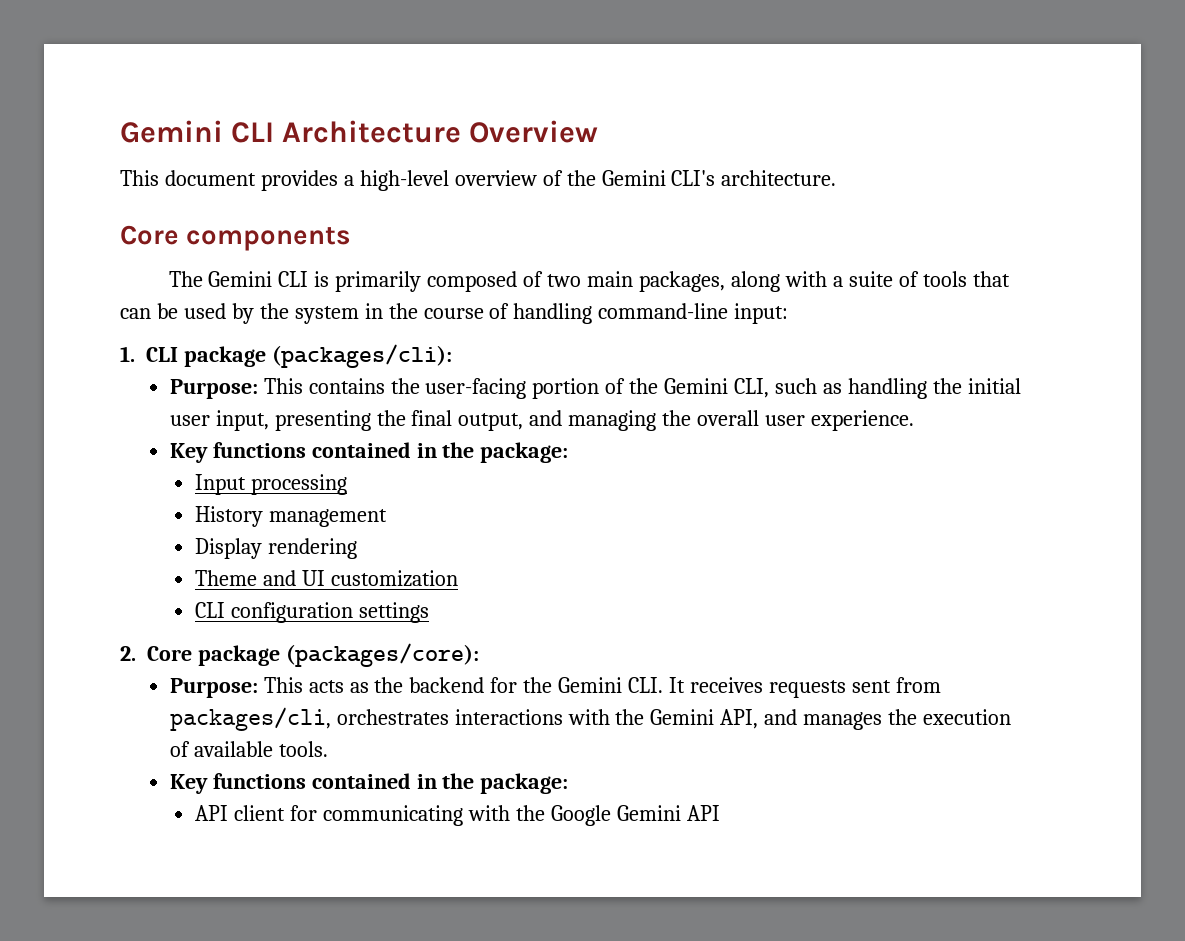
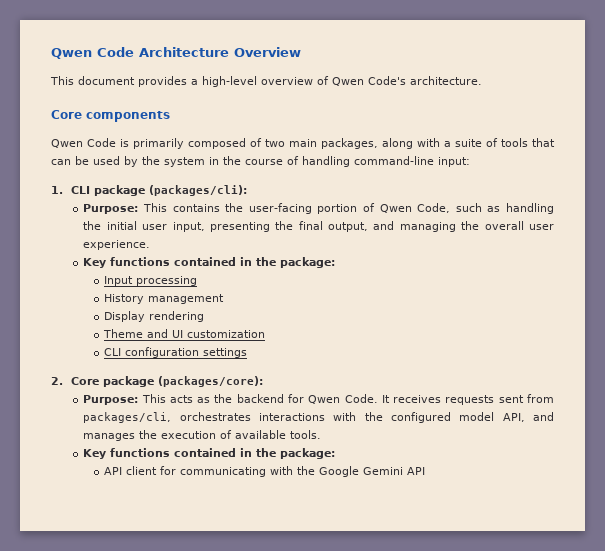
[120,120,275,143] Gemini CLI -> [51,47,134,59] Qwen Code
[566,170,716,186] the Gemini CLI's -> [332,76,406,86] Qwen Code's
[168,271,309,287] The Gemini CLI -> [51,138,116,148] Qwen Code
[629,378,770,398] the Gemini CLI, -> [379,203,451,213] Qwen Code,
[523,677,664,693] the Gemini CLI. -> [308,394,378,404] Qwen Code.
[650,709,715,725] Gemini -> [390,412,495,423] configured model

